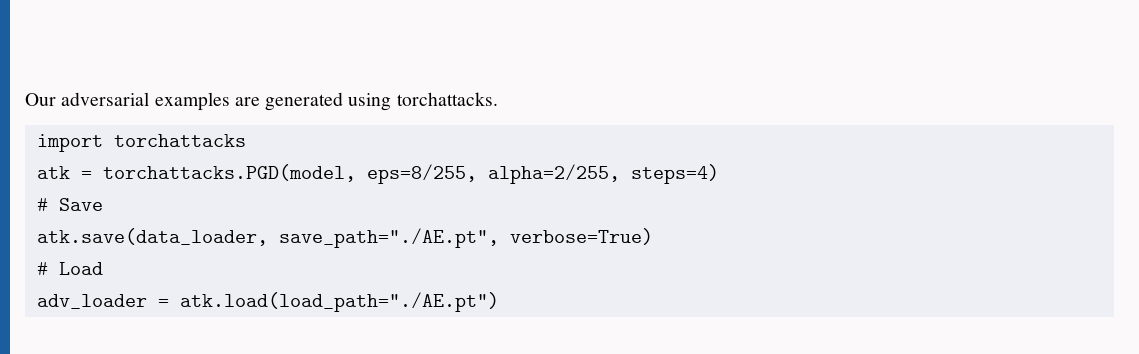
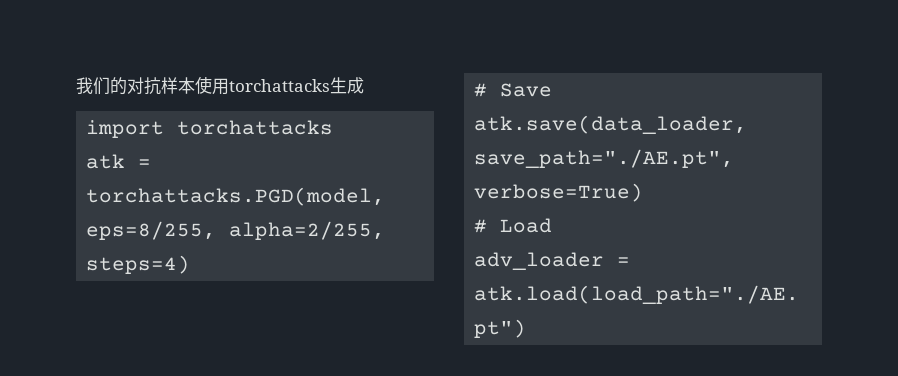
[25,92,498,111] Our adversarial examples are generated using torchattacks. -> [76,76,364,95] 我们的对抗样本使用torchattacks生成

